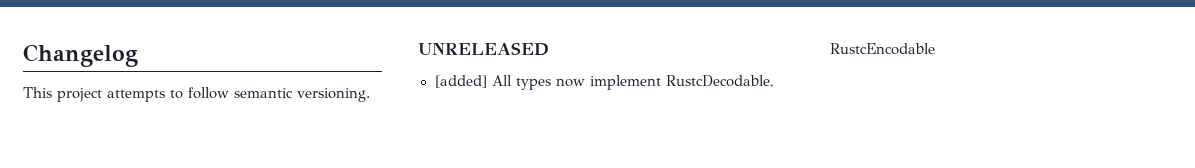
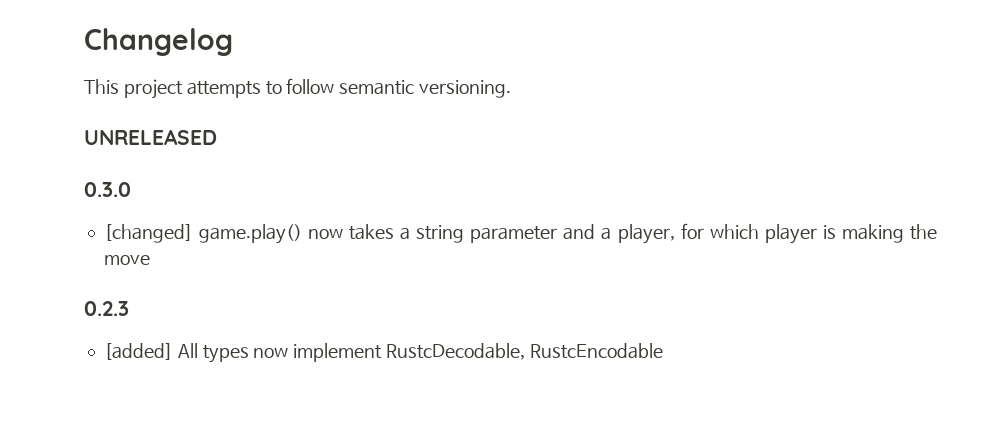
(549, 49) none -> [84,182,131,197] [103,223,937,244] [103,255,150,265] [84,301,129,316] // 0.3.0 // [changed] game.play() now takes a string parameter and a player, for which player is making the move // 0.2.3

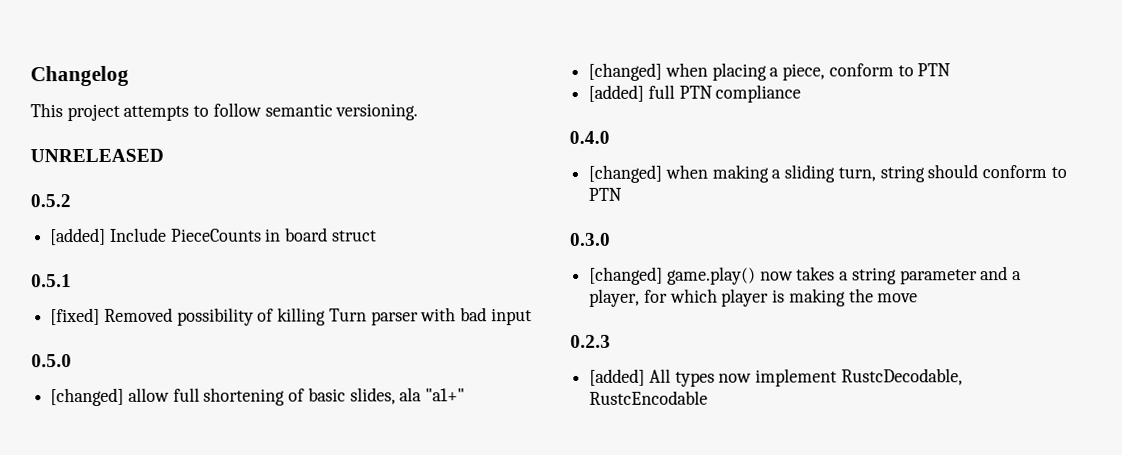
(217, 137) none -> [30,194,71,208] [50,227,377,246] [31,274,72,288] [50,307,532,326] [31,354,72,368] [50,387,466,407] [588,62,952,81] [588,84,802,103] [569,130,610,144] [588,164,1067,183] [588,187,623,201] // 0.5.2 // [added] Include PieceCounts in board struct // 0.5.1 // [fixed] Removed possibility of killing Turn parser with bad input // 0.5.0 // [changed] allow full shortening of basic slides, ala "a1+" // [changed] when placing a piece, conform to PTN // [added] full PTN compliance // 0.4.0 // [changed] when making a sliding turn, string should conform to PTN

